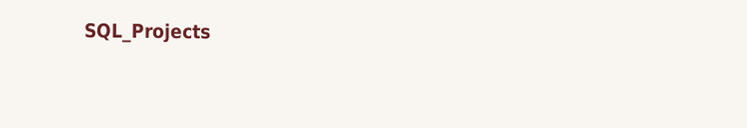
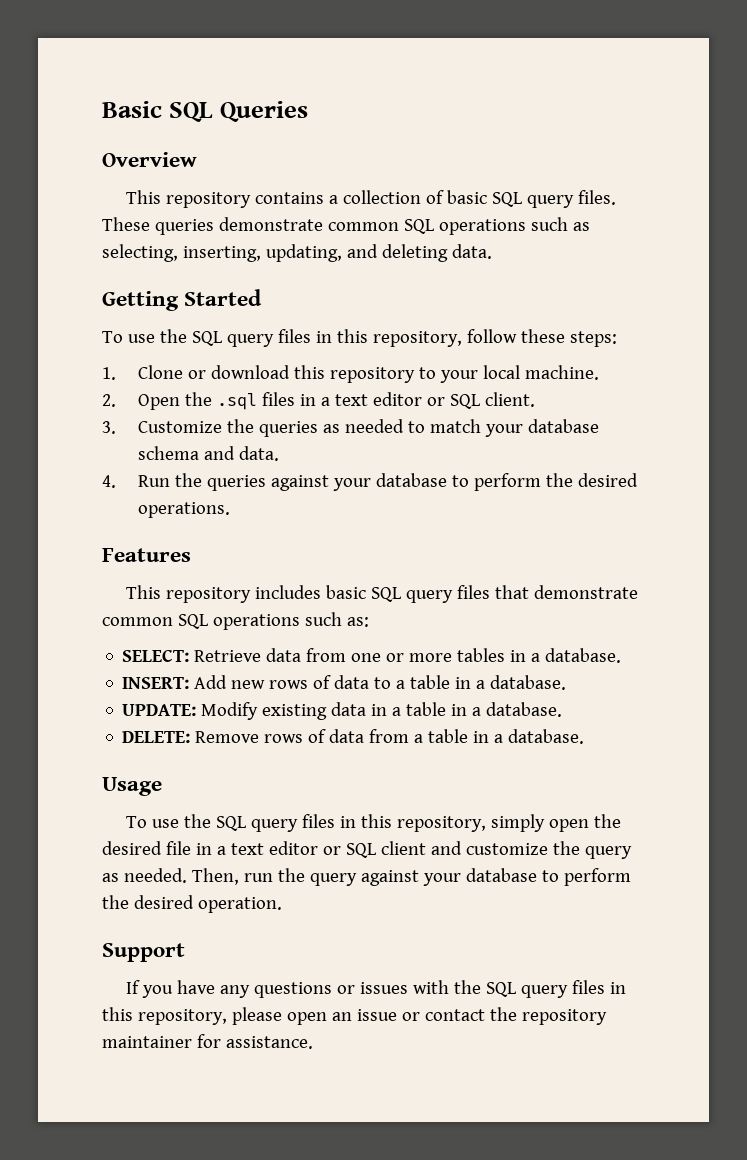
[84,22,211,44] SQL_Projects -> [102,101,309,122] [102,152,197,167] [126,190,617,208] [102,217,590,235] [102,244,492,262] [102,289,263,311] [102,329,617,347] [102,365,600,383] [102,392,536,410] [102,419,600,437] [138,446,280,461] [102,473,639,491] [138,502,231,518] [102,548,191,562] [126,585,639,603] [102,612,369,630] [122,648,622,663] [122,675,567,690] [122,702,563,720] [122,729,585,744] [102,777,162,796] [126,814,622,832] [102,841,632,859] [102,868,631,886] [102,895,282,913] [102,943,185,962] [126,980,627,998] [102,1007,607,1025] [102,1034,313,1049] Basic SQL Queries // Overview // This repository contains a collection of basic SQL query files. These queries demonstrate common SQL operations such as selecting, inserting, updating, and deleting data. // Getting Started // To use the SQL query files in this repository, follow these steps: // 1. Clone or download this repository to your local machine. // 2. Open the .sql files in a text editor or SQL client. // 3. Customize the queries as needed to match your database schema and data. // 4. Run the queries against your database to perform the desired operations. // Features // This repository includes basic SQL query files that demonstrate common SQL operations such as: // SELECT: Retrieve data from one or more tables in a database. // INSERT: Add new rows of data to a table in a database. // UPDATE: Modify existing data in a table in a database. // DELETE: Remove rows of data from a table in a database. // Usage // To use the SQL query files in this repository, simply open the desired file in a text editor or SQL client and customize the query as needed. Then, run the query against your database to perform the desired operation. // Support // If you have any questions or issues with the SQL query files in this repository, please open an issue or contact the repository maintainer for assistance.

